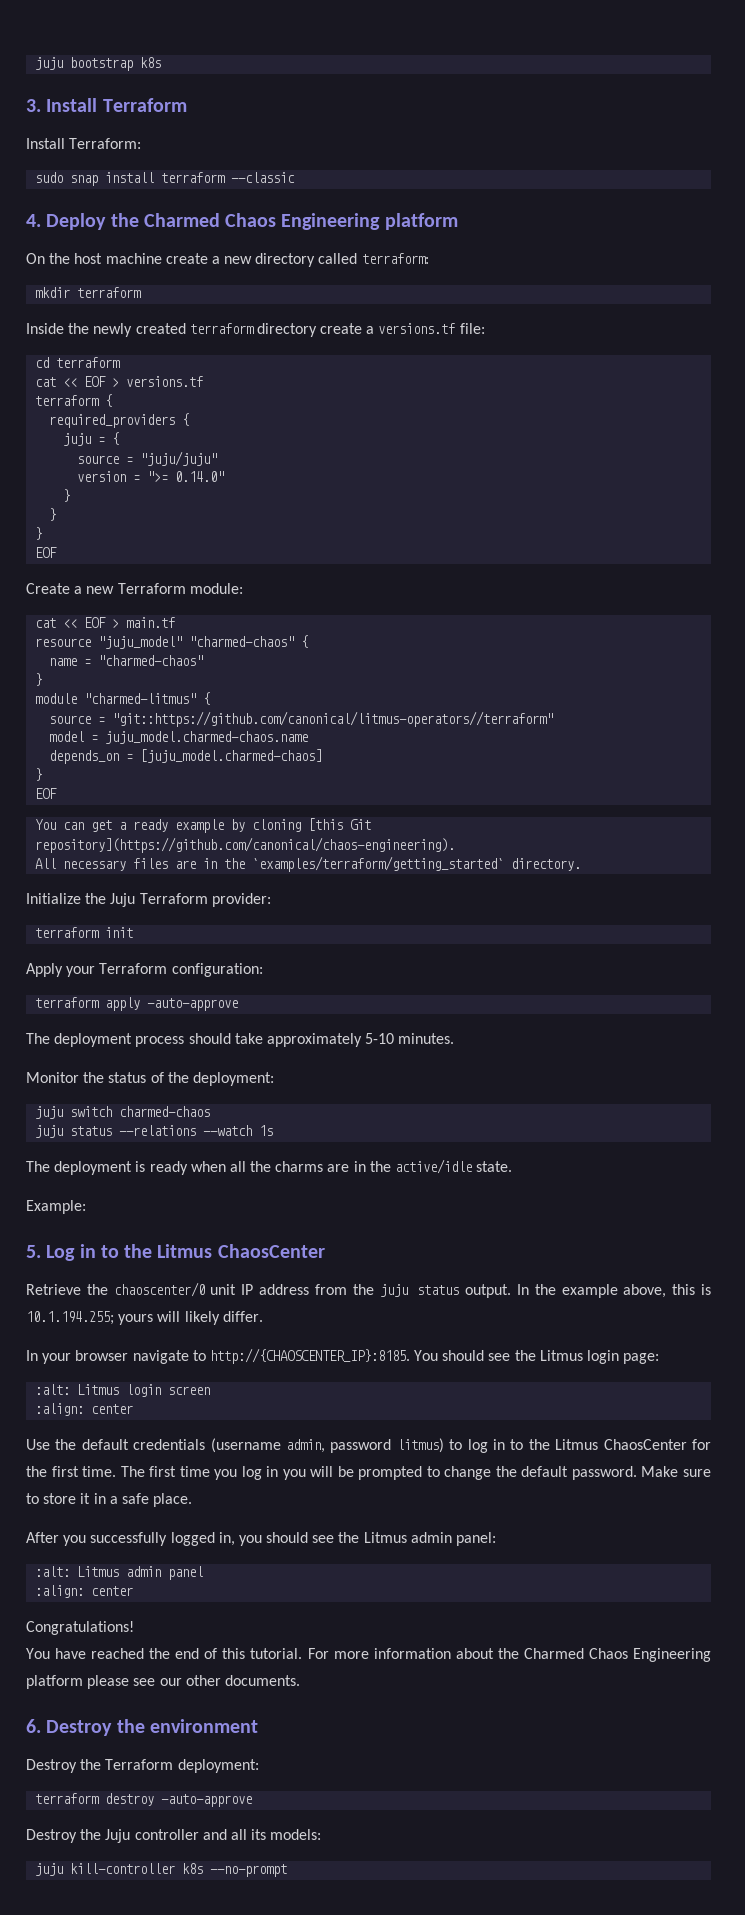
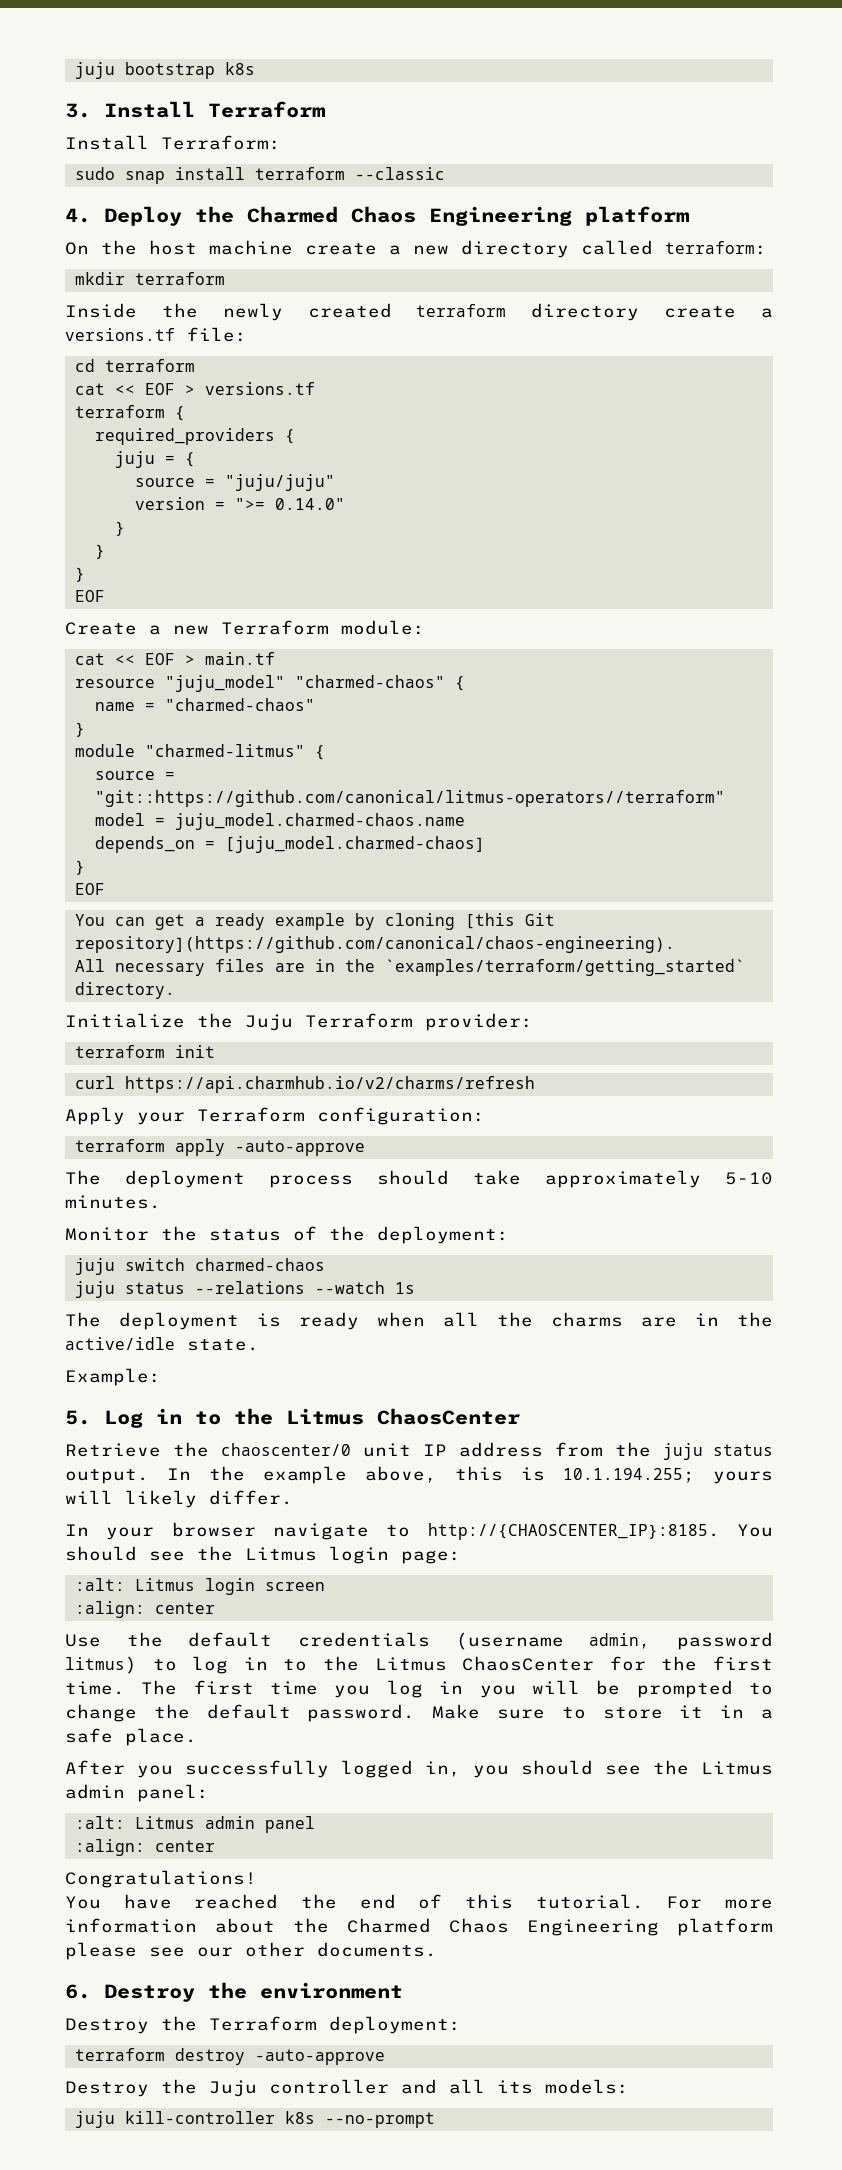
(134, 932) none -> [74,1076,535,1093] // curl https://api.charmhub.io/v2/charms/refresh

